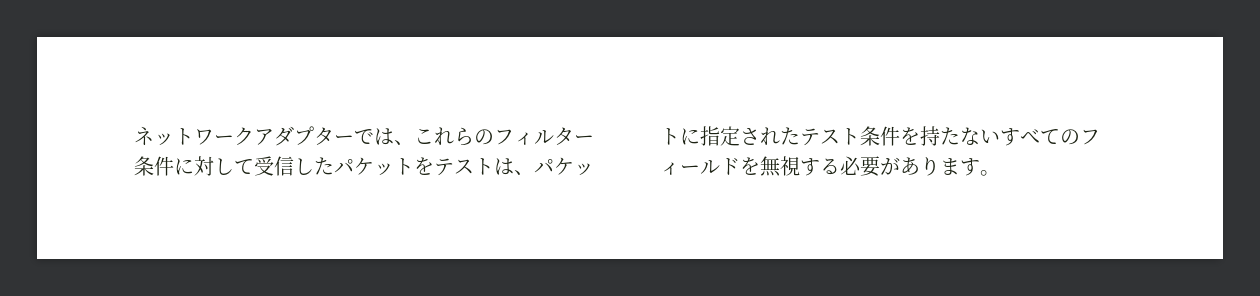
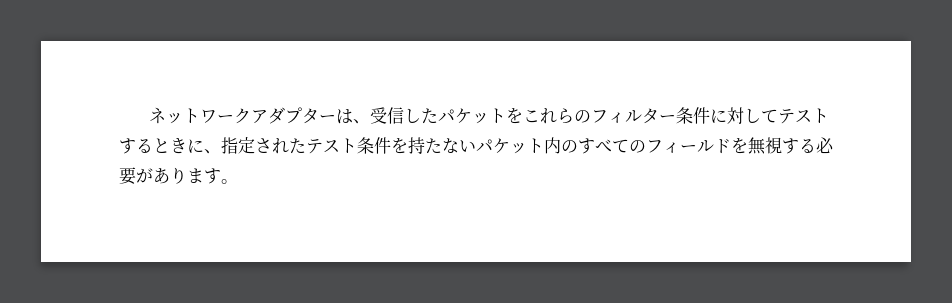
[354,128,414,145] では、 -> [336,107,524,124] は、受信したパケットを
[254,156,594,176] [660,128,700,145] 受信したパケットをテストは、パケットに -> [778,108,830,124] [119,138,221,154] テストするときに、
(1000, 136) none -> [476,137,578,154] パケット内の

